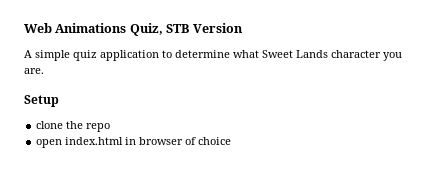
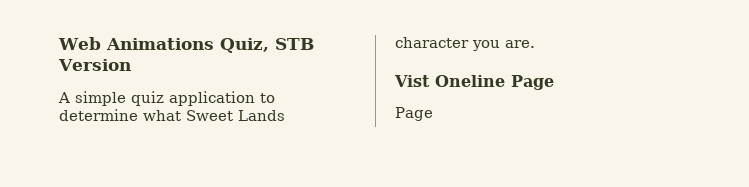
[24,95,59,107] [36,121,111,132] [36,137,232,148] Setup // clone the repo // open index.html in browser of choice -> [394,75,554,90] [395,107,433,121] Vist Oneline Page // Page

